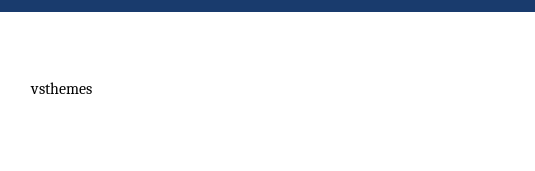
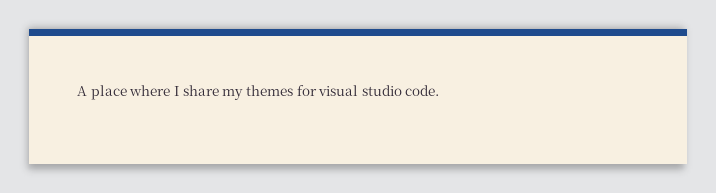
[30,82,92,94] vsthemes -> [77,85,440,100] A place where I share my themes for visual studio code.

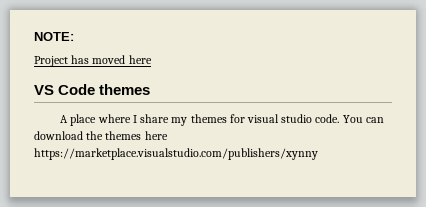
(77, 91) none -> [34,32,74,41] [34,55,152,67] [34,84,151,95] NOTE: // Project has moved here // VS Code themes //
(440, 90) none -> [342,115,384,123] [34,131,168,140] [34,148,318,160] You can download the themes here https://marketplace.visualstudio.com/publishers/xynny

